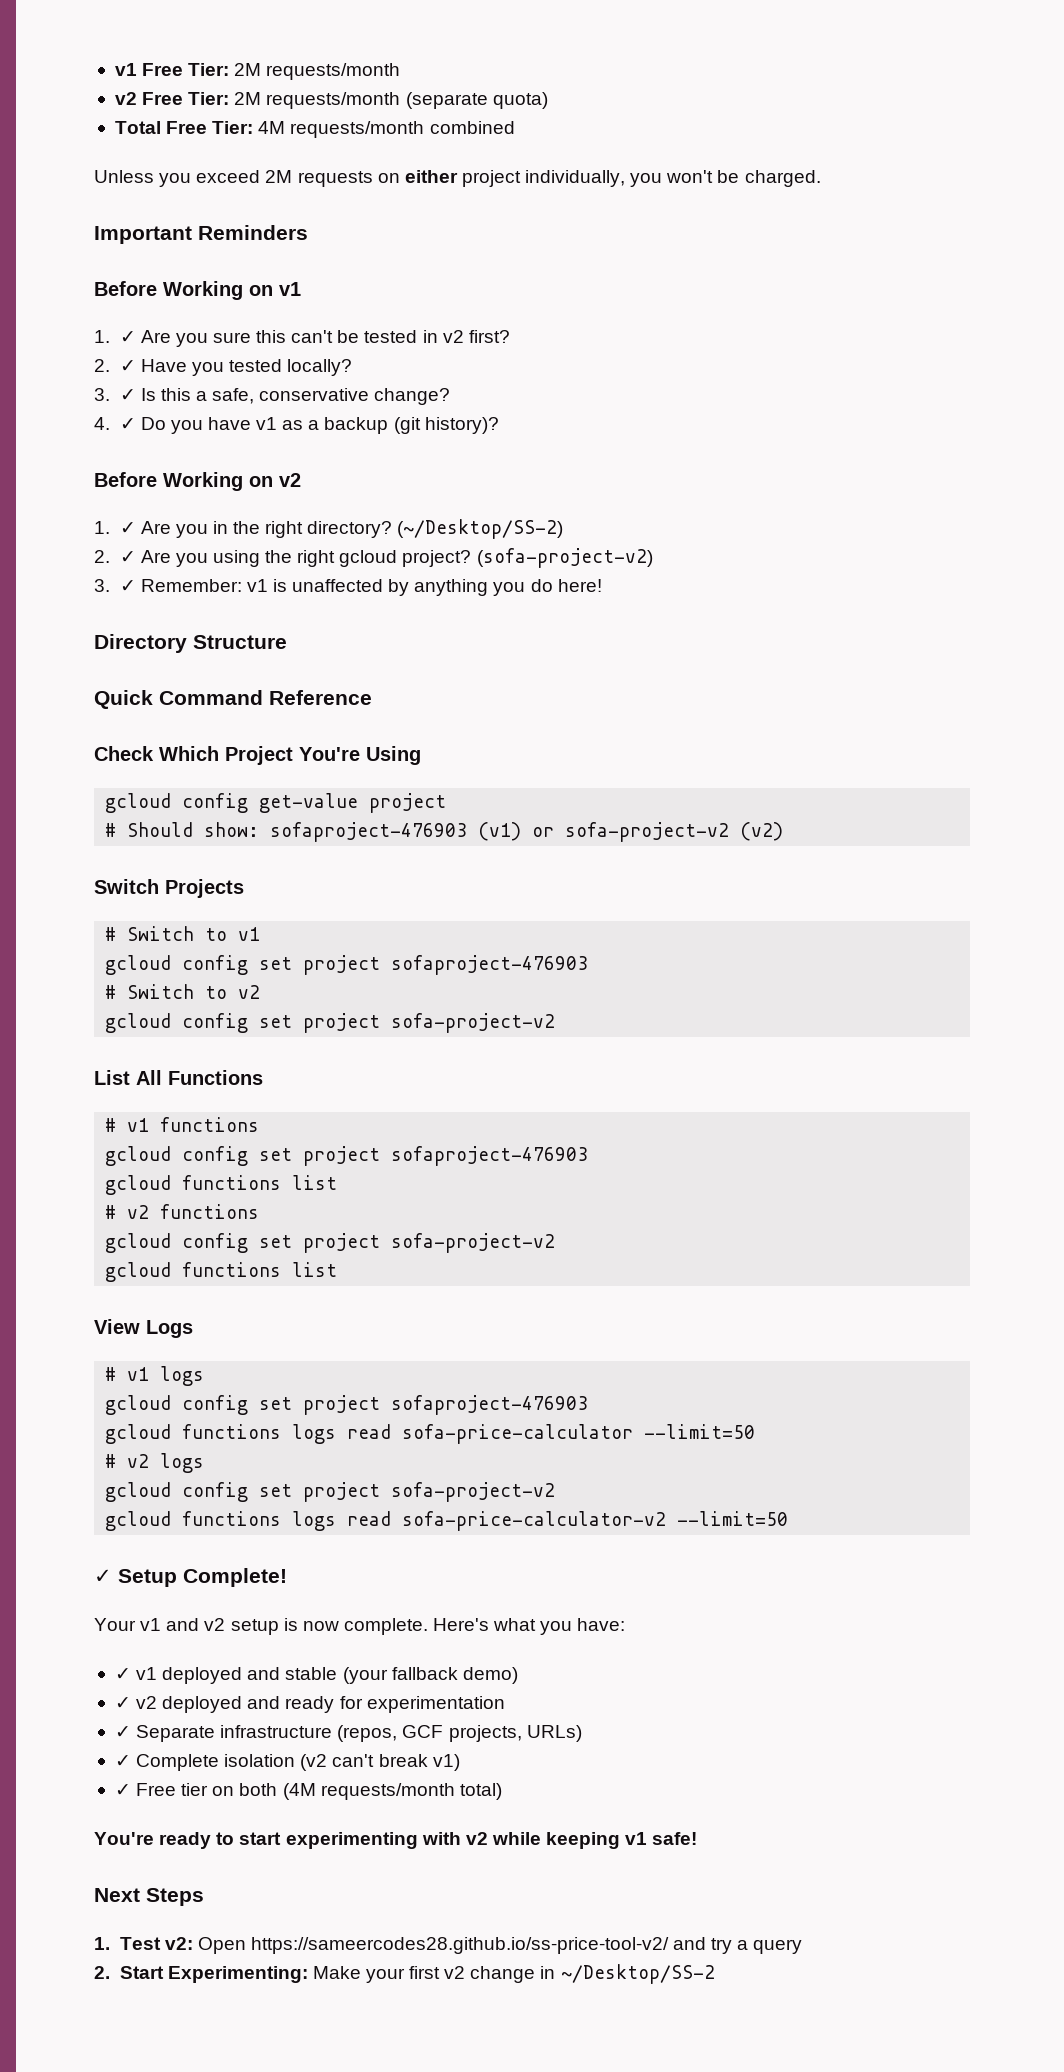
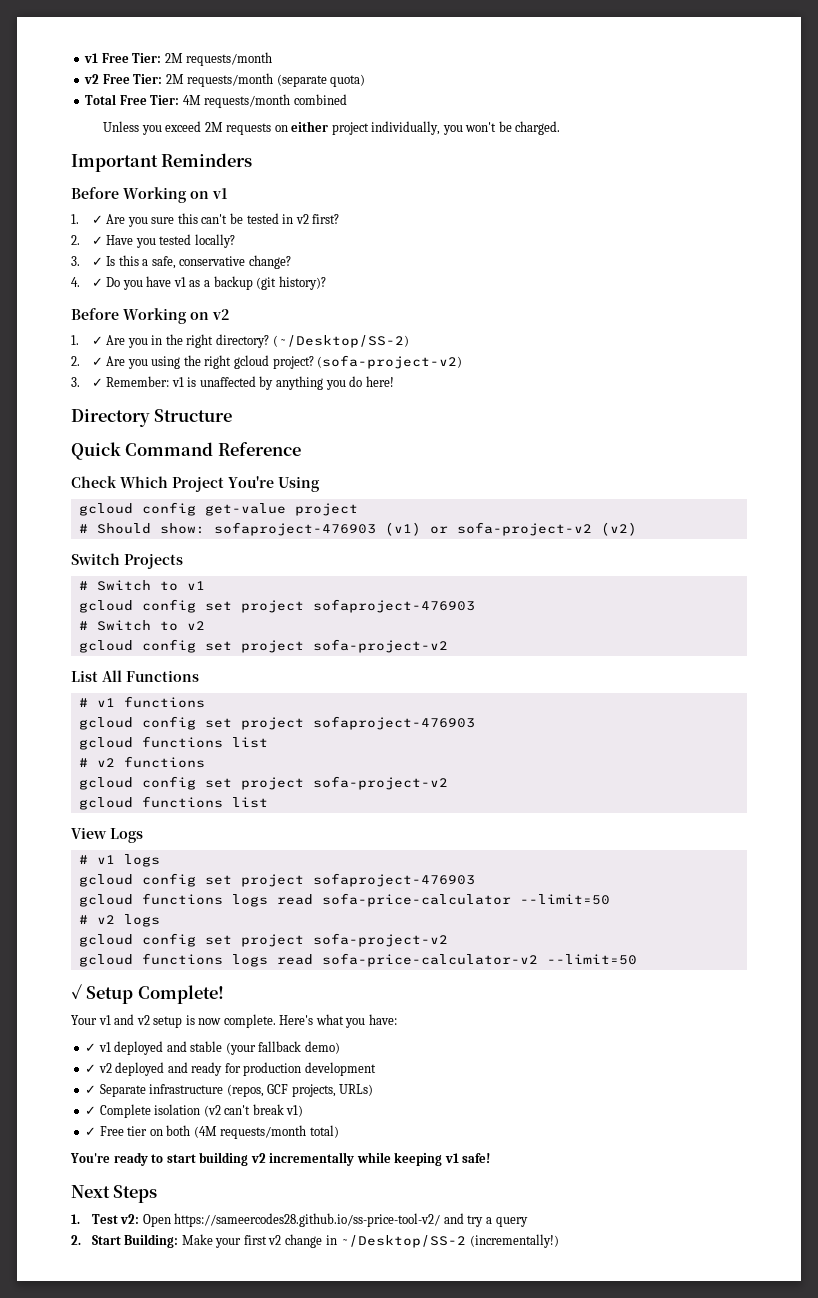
[366,1696,505,1713] experimentation -> [243,1062,376,1076] production development
[285,1832,488,1849] experimenting with v2 -> [199,1152,355,1166] building v2 incrementally
[167,1966,308,1983] Experimenting: -> [124,1234,179,1248] Building:
(715, 1974) none -> [469,1234,559,1248] (incrementally!)

